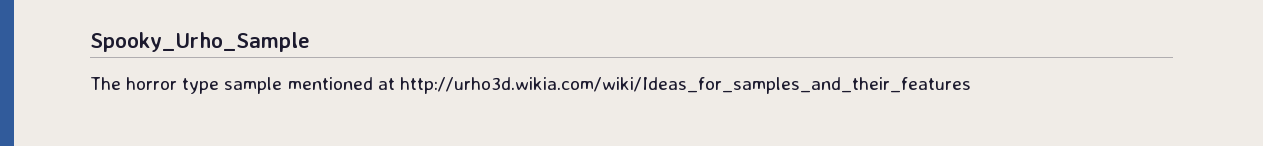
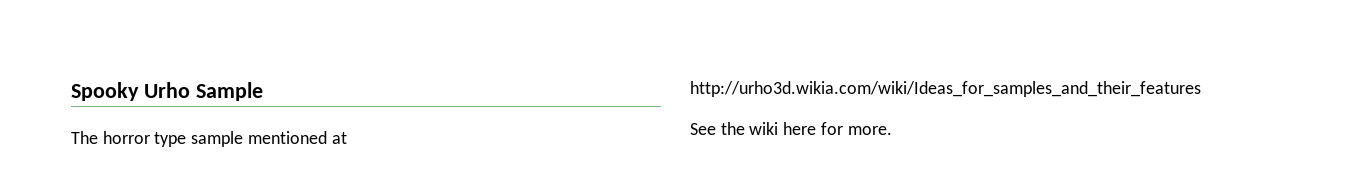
[90,32,310,52] Spooky_Urho_Sample -> [71,82,263,101] Spooky Urho Sample
(971, 85) none -> [690,122,892,135] // See the wiki here for more.

